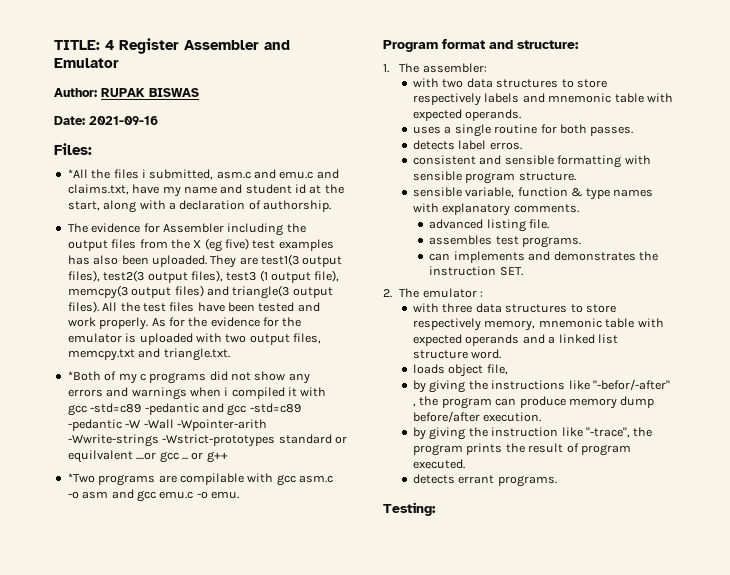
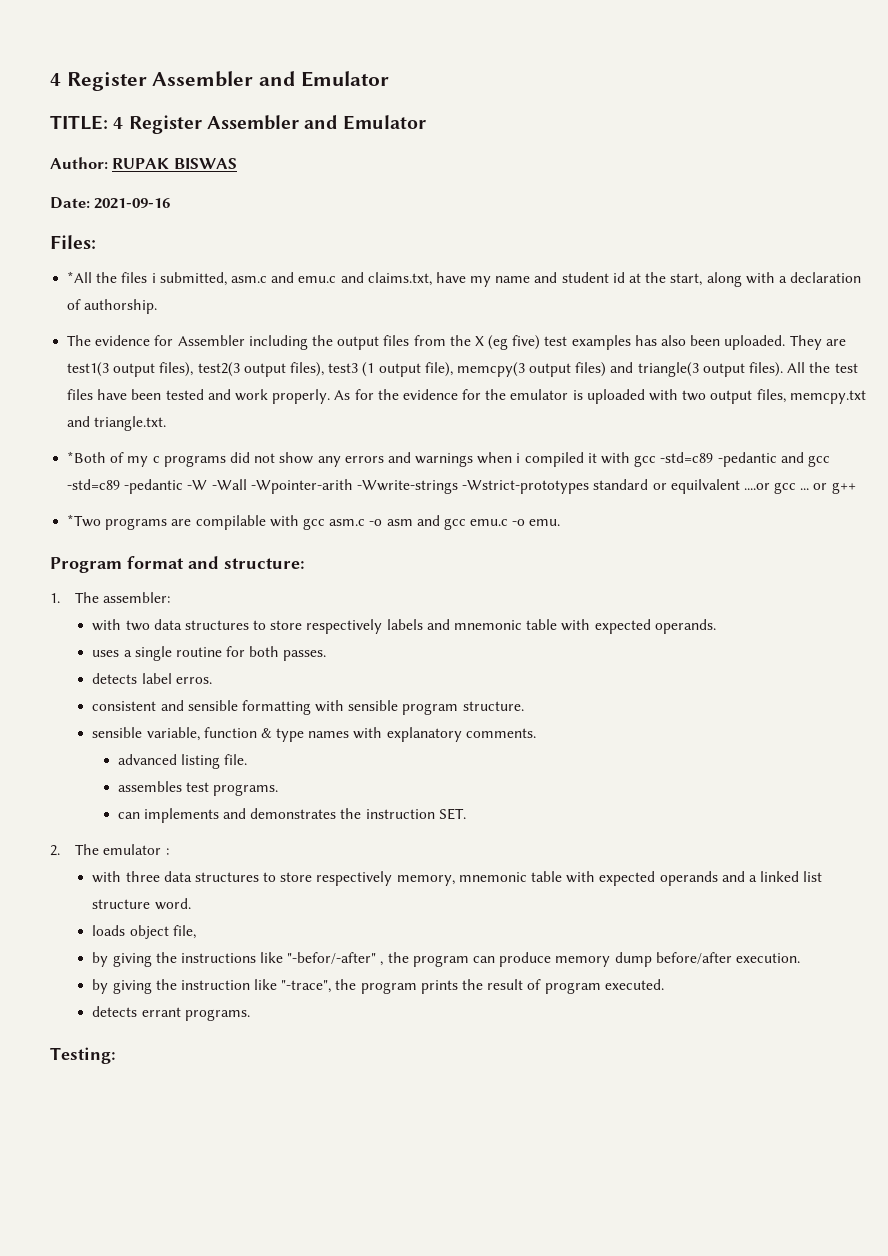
(54, 45) none -> [50,71,389,91] 4 Register Assembler and Emulator //

